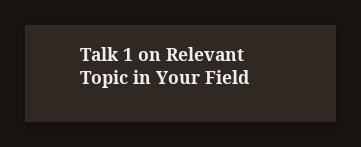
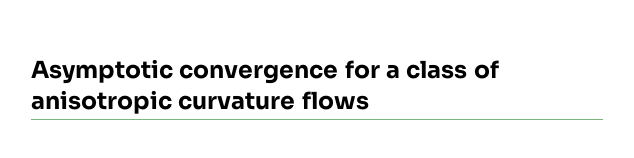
[80,47,244,61] [80,70,250,88] Talk 1 on Relevant Topic in Your Field -> [31,59,499,84] [31,90,369,114] Asymptotic convergence for a class of anisotropic curvature flows

